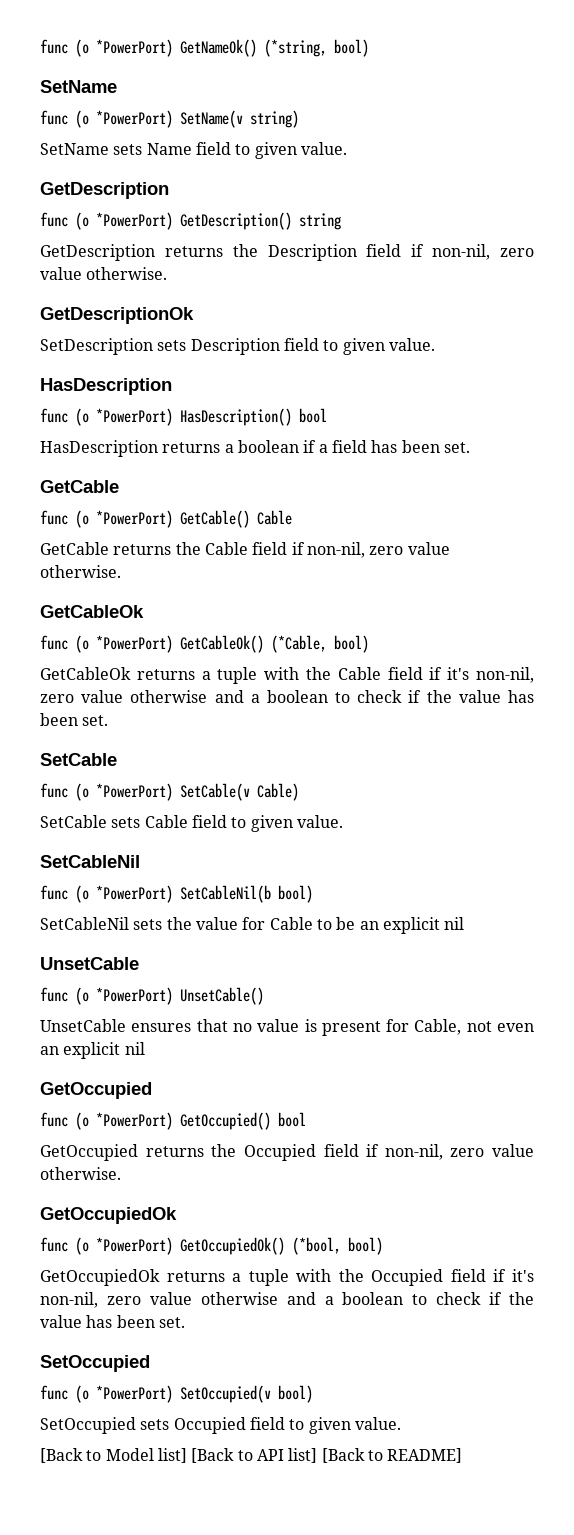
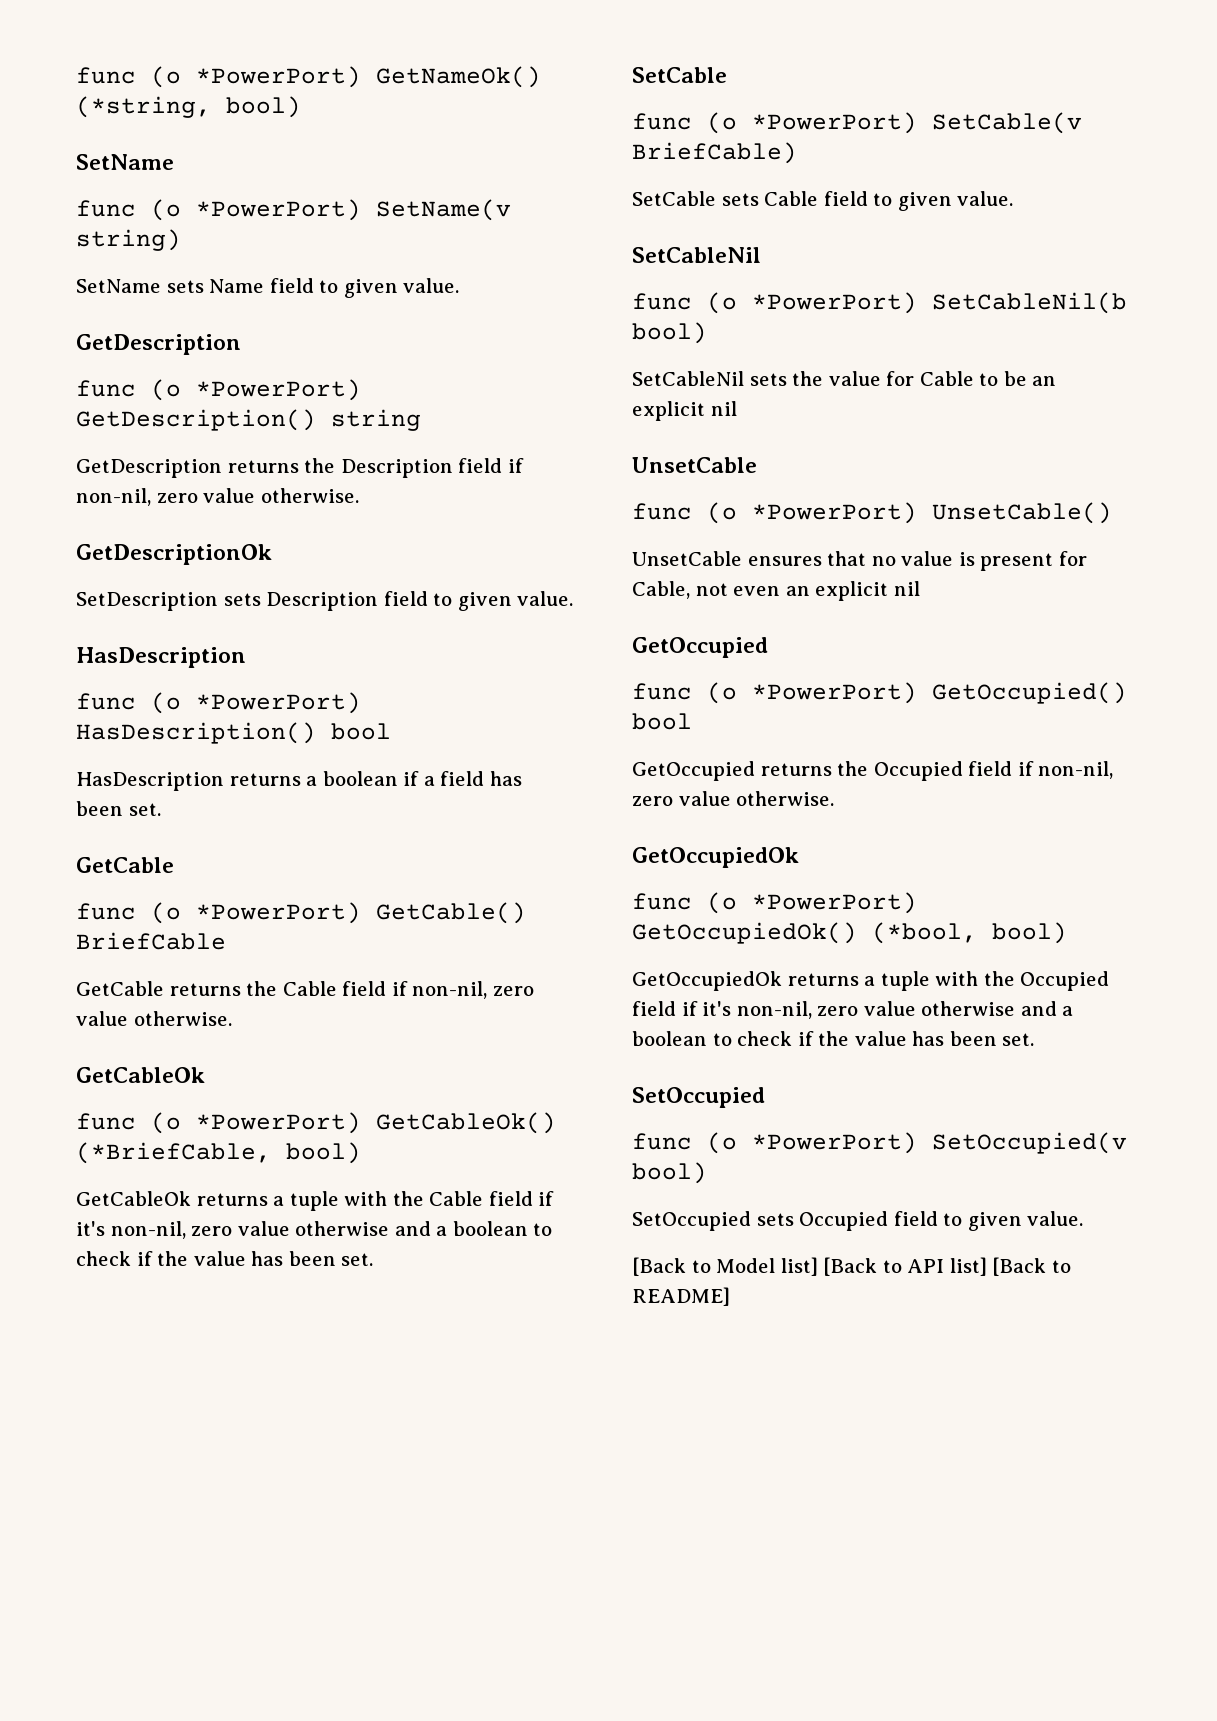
[257,510,292,525] Cable -> [76,932,226,950] BriefCable
[271,635,327,653] (*Cable, -> [76,1142,271,1164] (*BriefCable,
[257,783,299,801] Cable) -> [632,142,797,164] BriefCable)

